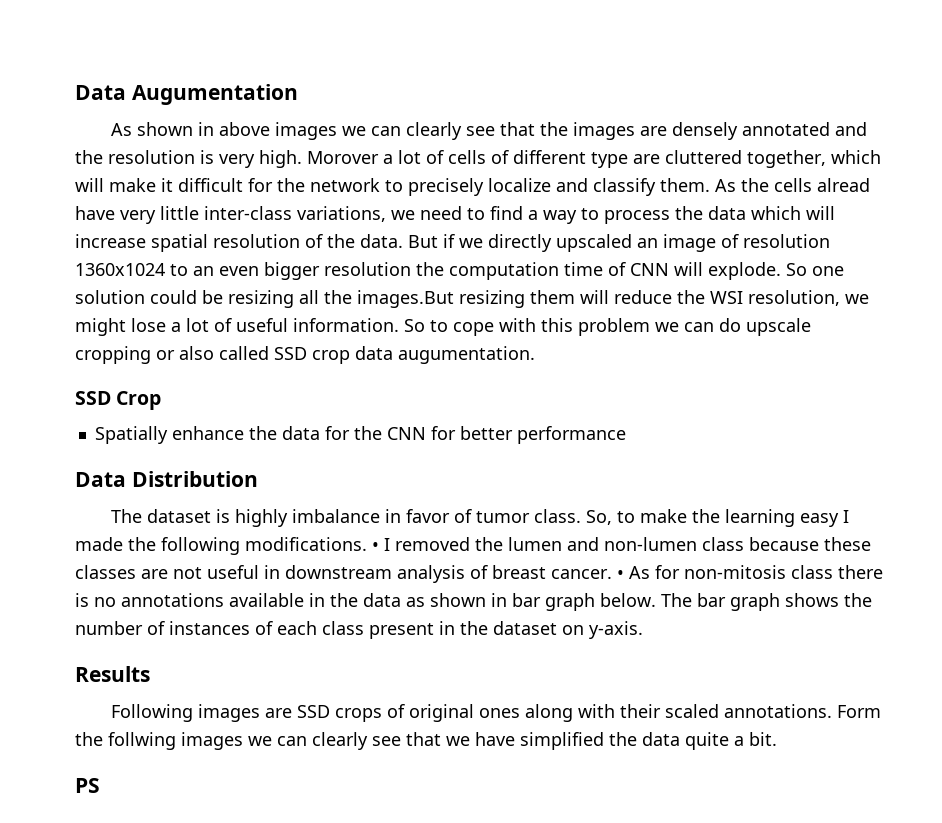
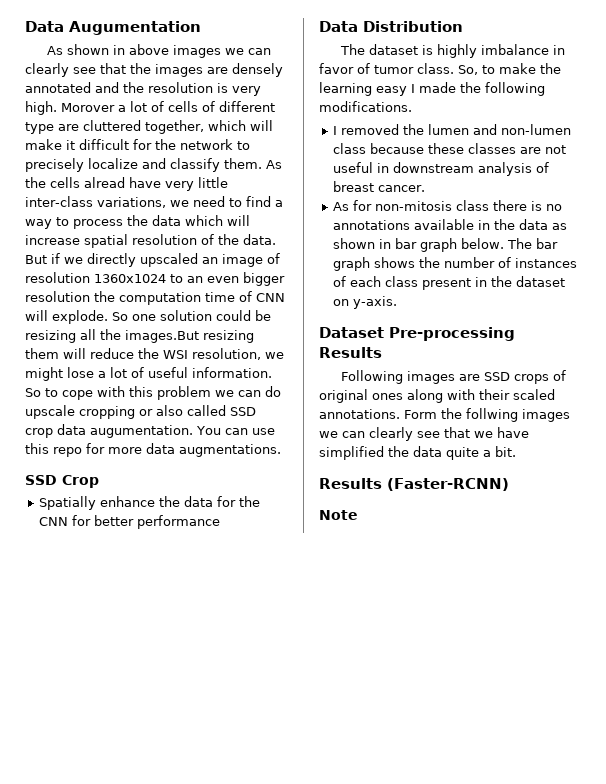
(535, 355) none -> [196,426,275,435] [25,443,281,457] You can use this repo for more data augmentations.
[372,542,379,551] • -> (412, 106) //
[617,570,624,579] • -> (425, 188) //
(643, 630) none -> [319,327,515,341] Dataset Pre-processing
[75,778,100,793] PS -> [319,478,509,491] [319,510,358,520] Results (Faster-RCNN) // Note

